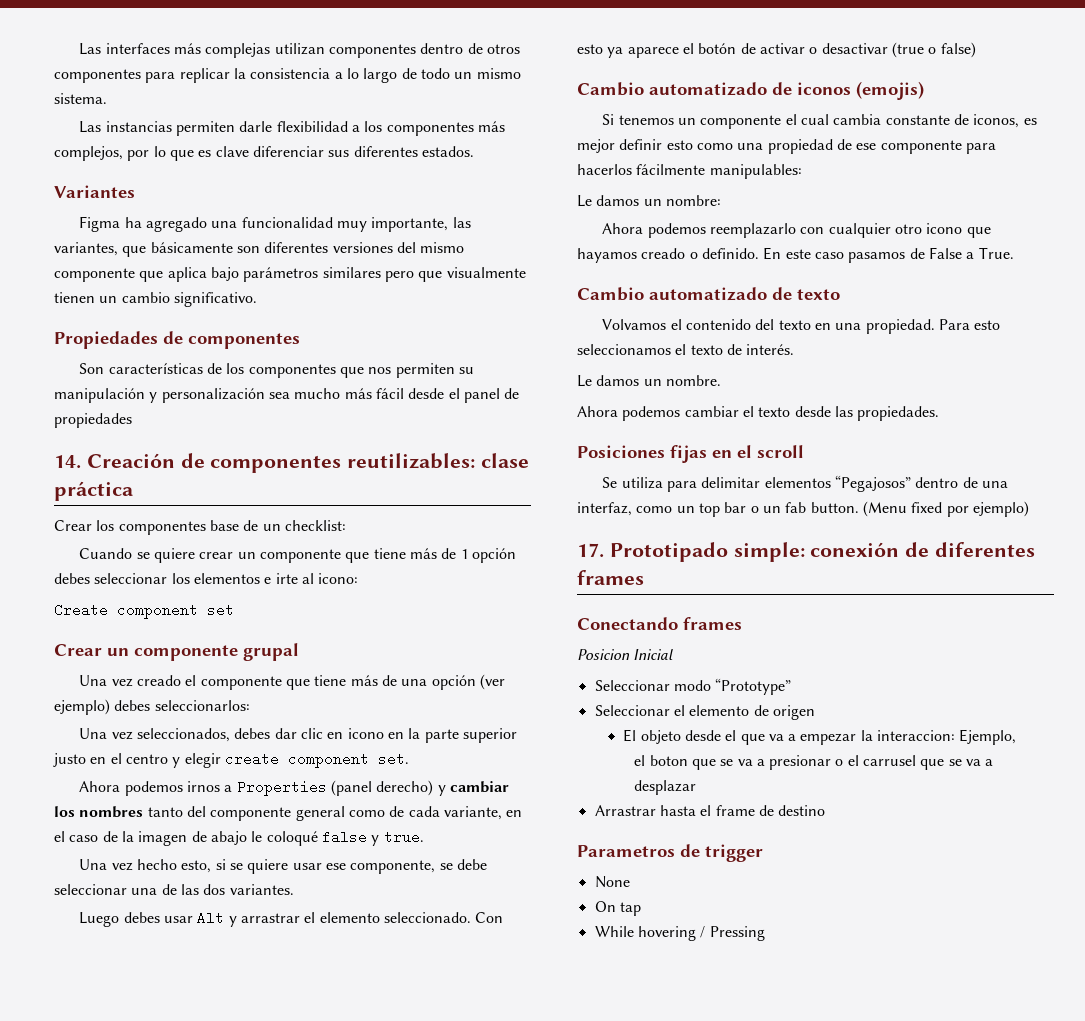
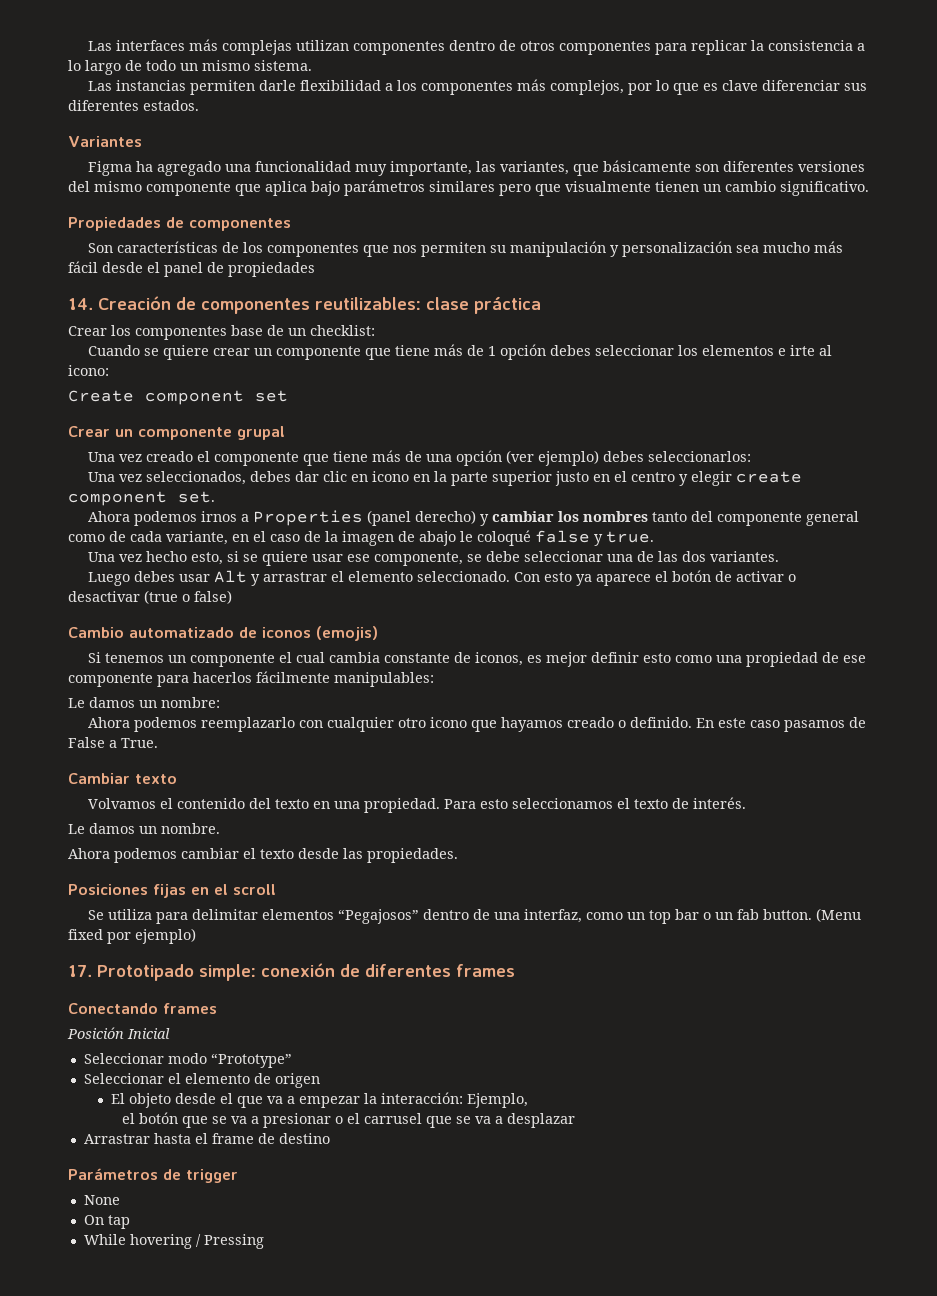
[577,287,792,301] Cambio automatizado de -> [68,773,130,784] Cambiar
[577,649,630,660] Posicion -> [67,1027,124,1039] Posición
[877,730,956,741] interaccion: -> [380,1092,463,1104] interacción:
[649,755,688,766] boton -> [139,1112,179,1124] botón
[577,845,675,857] Parametros -> [68,1168,158,1180] Parámetros

